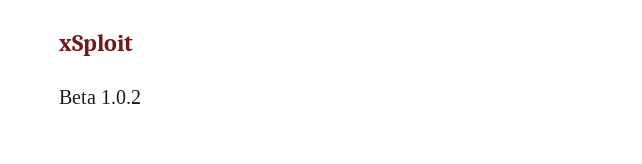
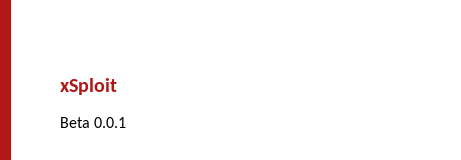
[101,90,142,104] 1.0.2 -> [94,117,127,128] 0.0.1

